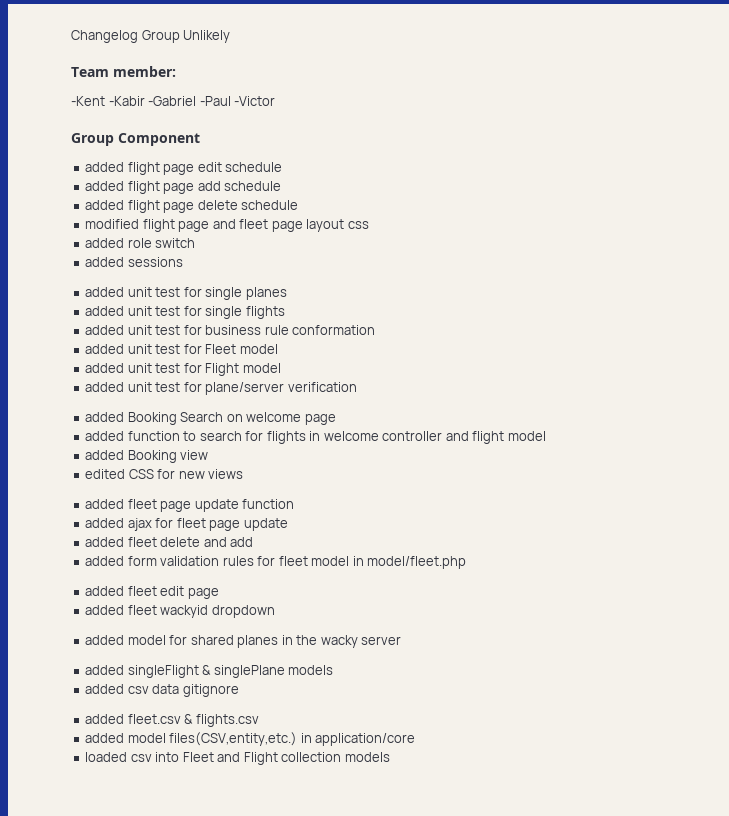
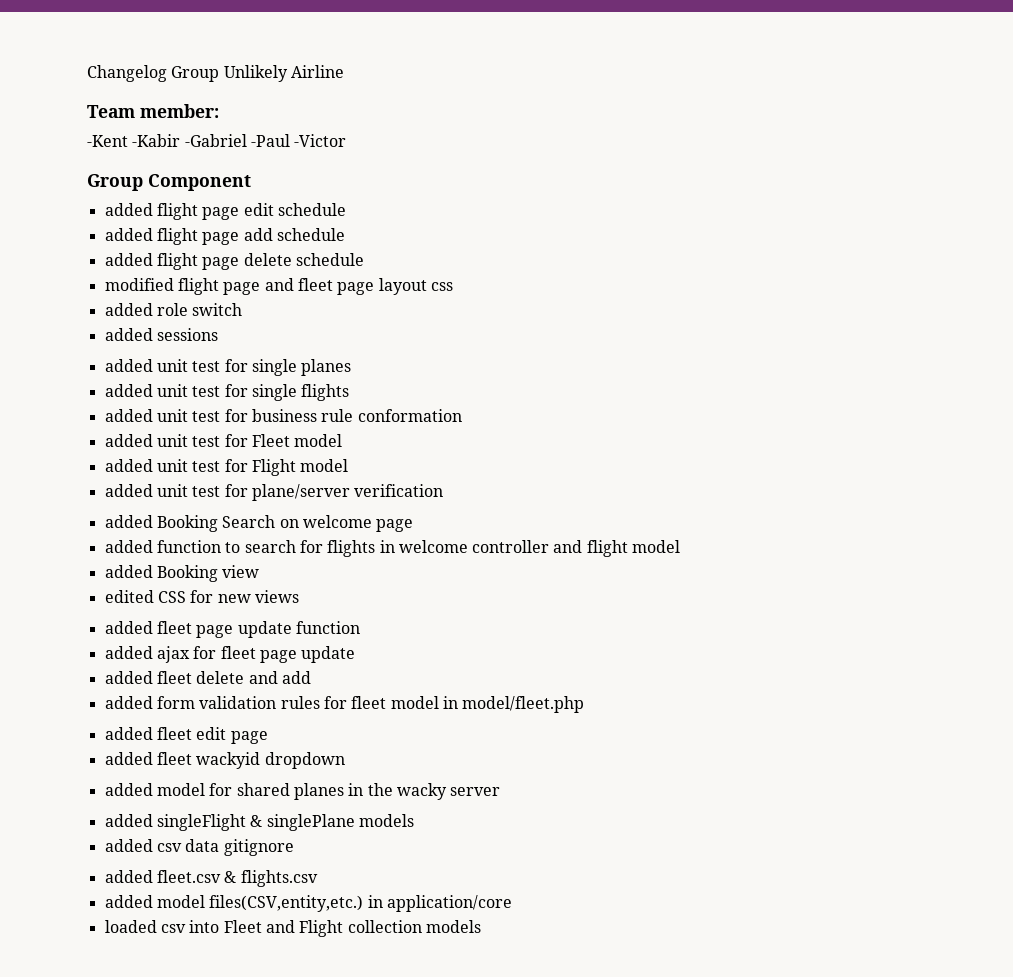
(231, 36) none -> [290,65,344,78] Airline

